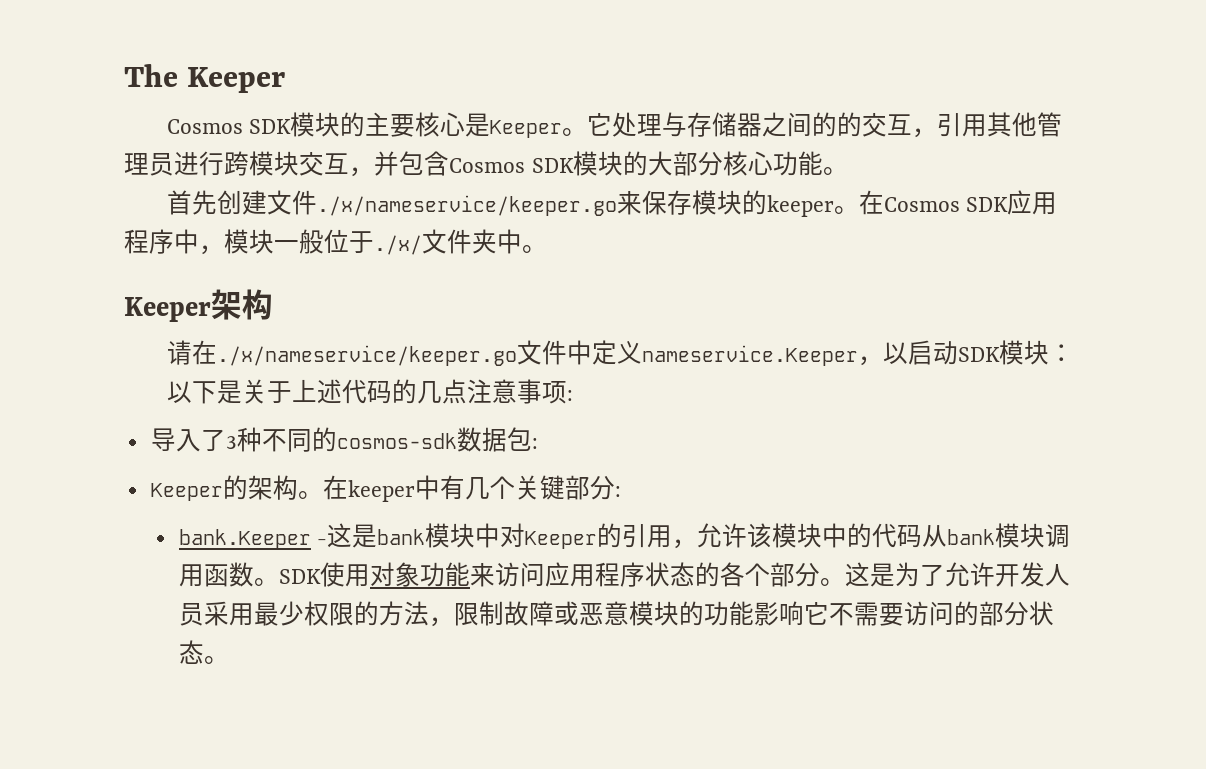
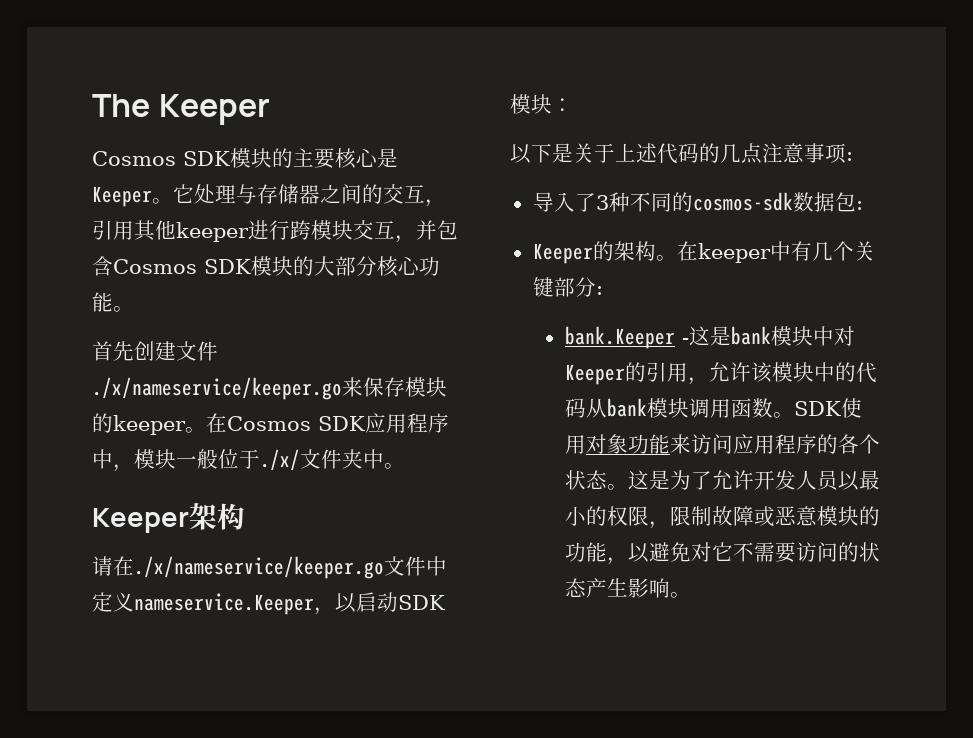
[837,112,863,137] 的 -> (383, 194) none
[1037,112,1063,137] [124,153,174,176] 管理员 -> [176,222,249,242] keeper
[644,562,820,587] 状态的各个部分 -> [816,434,880,454] [564,470,607,490] 的各个状态
[203,601,429,626] 采用最少权限的方法 -> [837,470,880,491] [564,506,649,526] 以最小的权限
[753,601,804,626] 影响 -> [606,542,712,565] ，以避免对
[978,601,1054,626] [178,640,204,664] 部分状态 -> [858,542,880,562] [564,578,670,598] 状态产生影响

